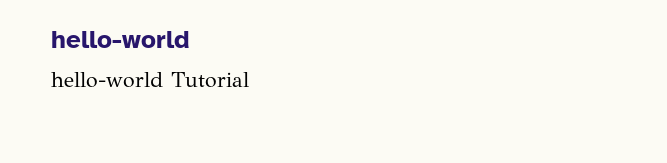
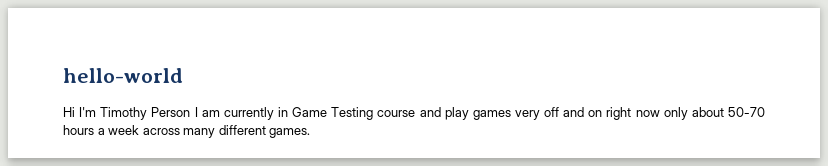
[51,72,249,88] hello-world Tutorial -> [63,107,765,120] [63,125,311,138] Hi I'm Timothy Person I am currently in Game Testing course and play games very off and on right now only about 50-70 hours a week across many different games.

